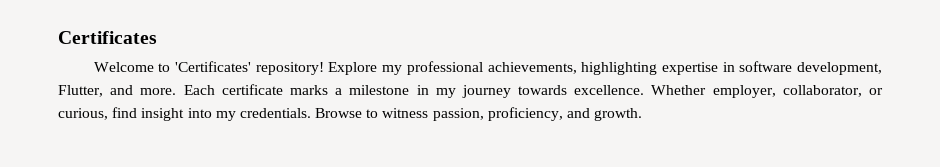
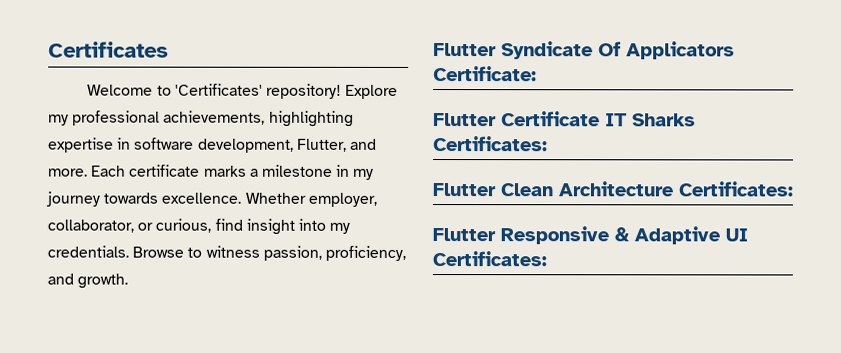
(643, 114) none -> [433,41,735,60] [433,66,537,82] [433,111,696,127] [433,136,548,152] [432,181,793,197] [432,226,748,245] [432,251,547,267] // Flutter Syndicate Of Applicators Certificate: // Flutter Certificate IT Sharks Certificates: // Flutter Clean Architecture Certificates: // Flutter Responsive & Adaptive UI Certificates:

